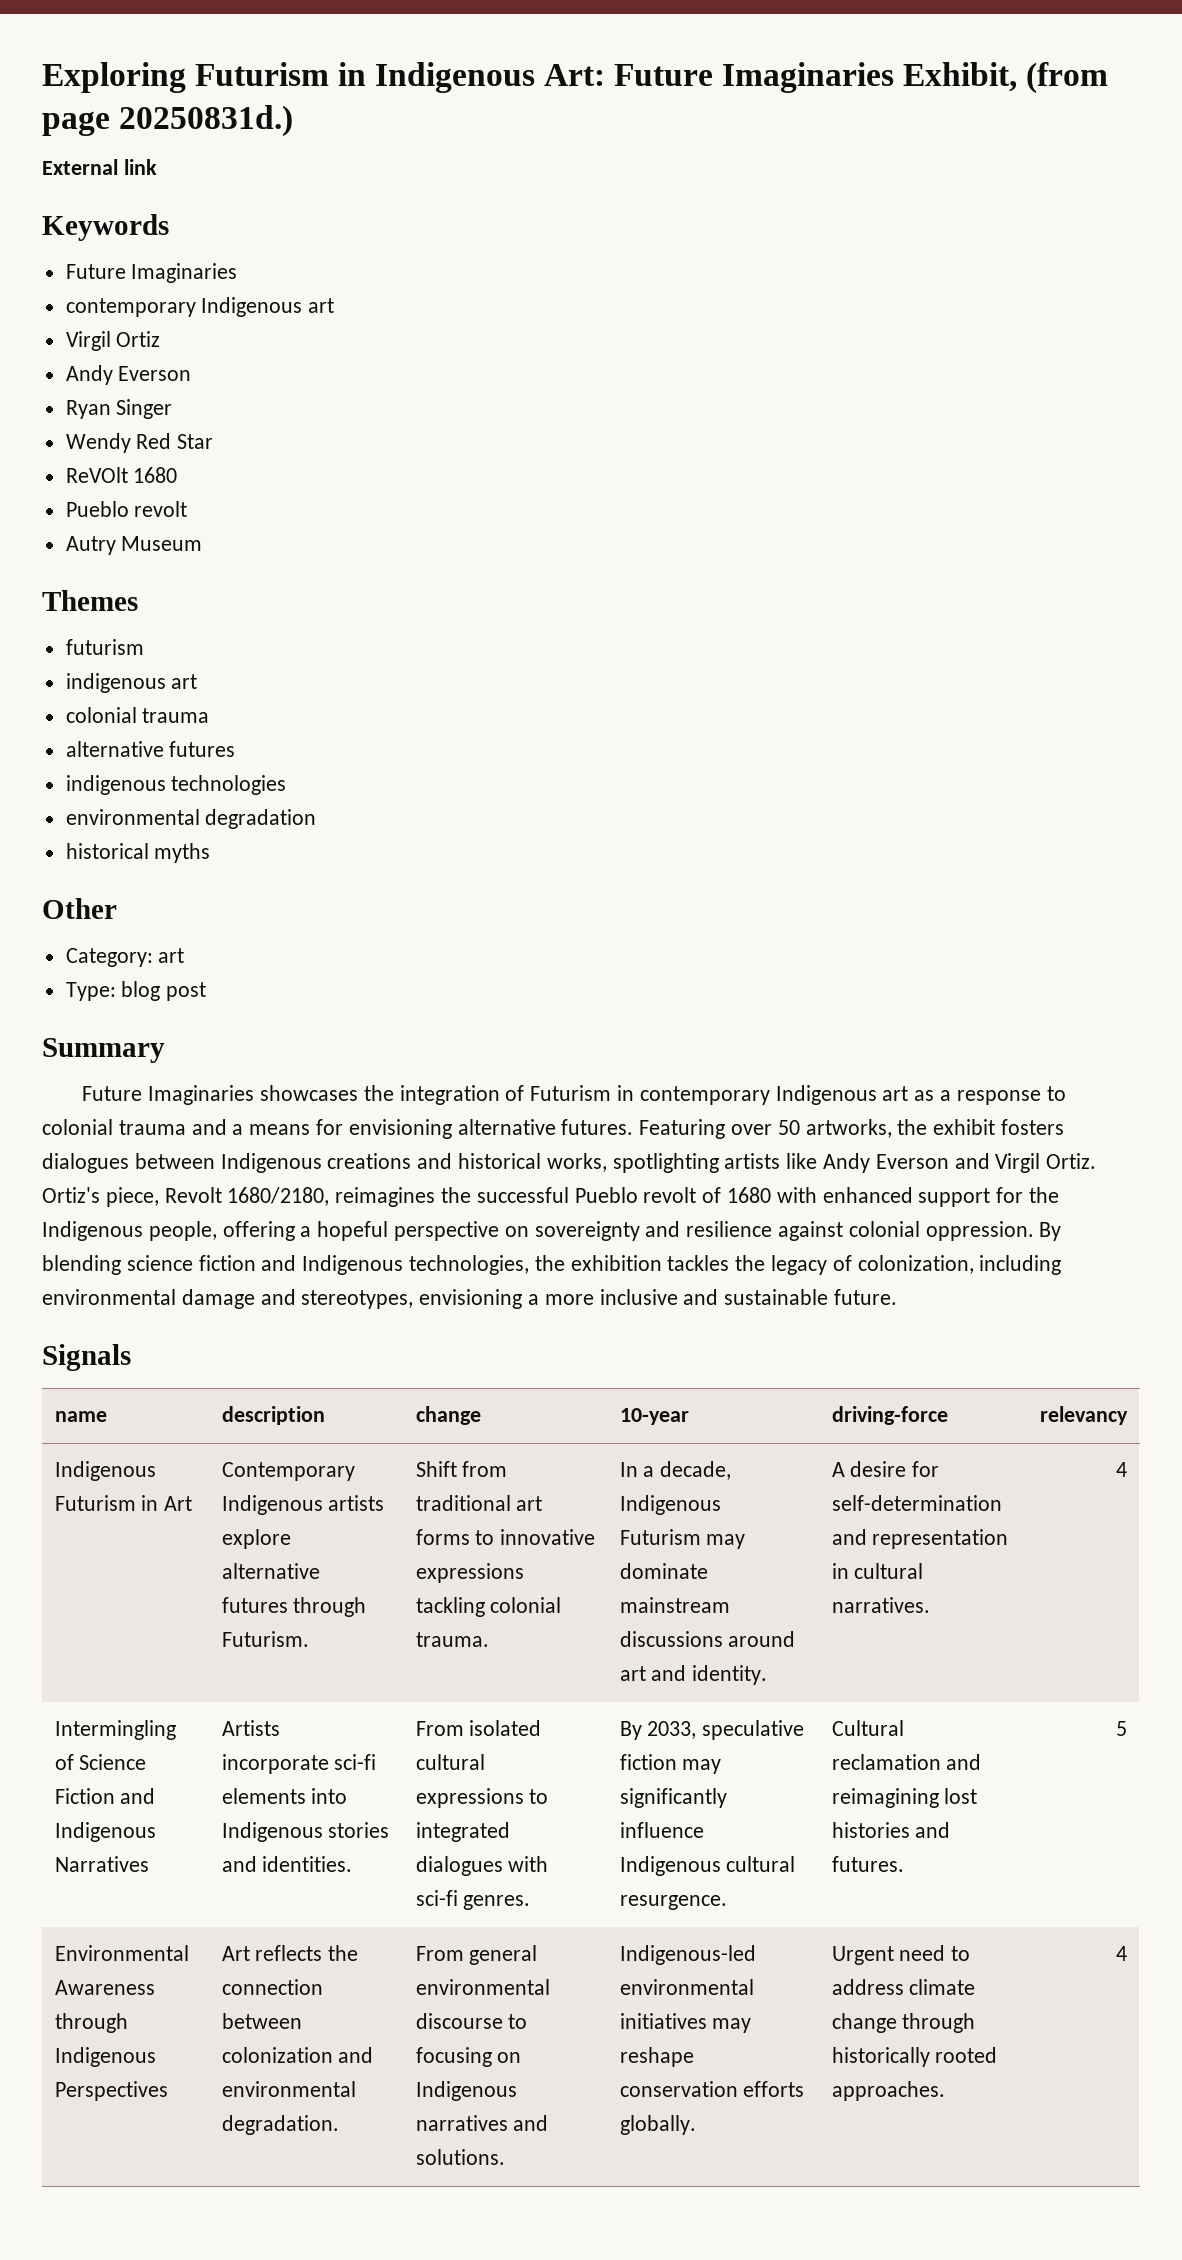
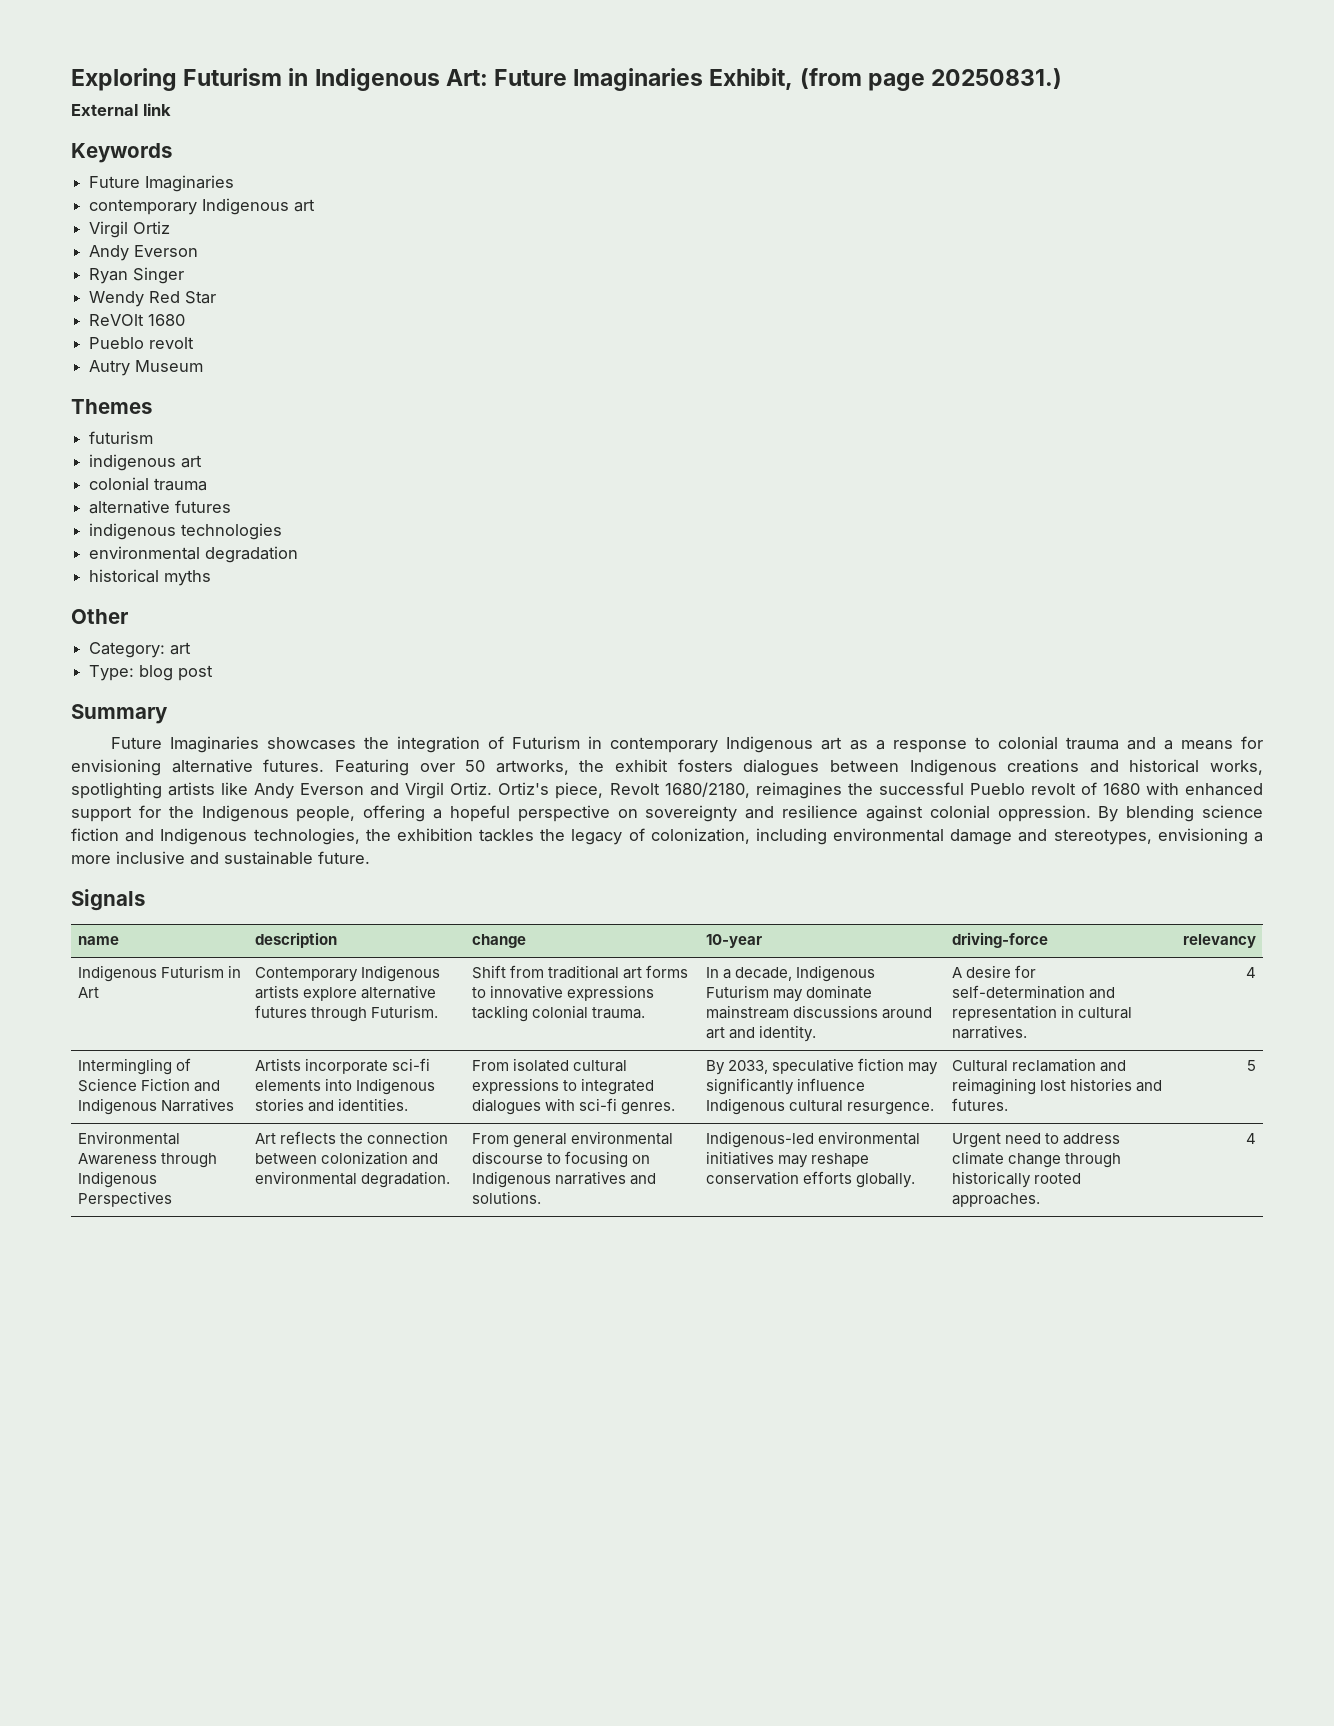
[119,105,294,137] 20250831d.) -> [931,68,1063,89] 20250831.)

